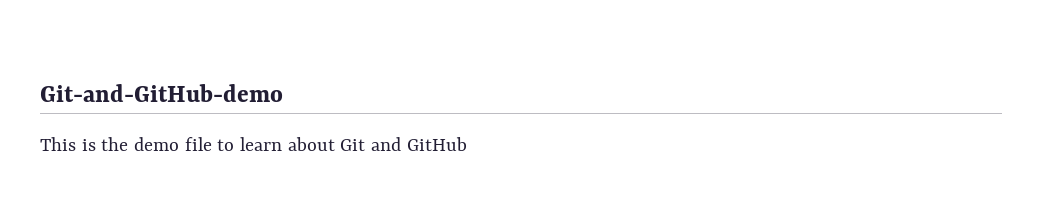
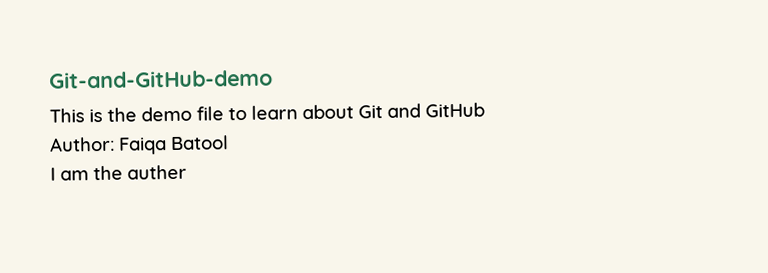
(467, 144) none -> [49,135,229,155] [50,164,187,181] // Author: Faiqa Batool // I am the auther

